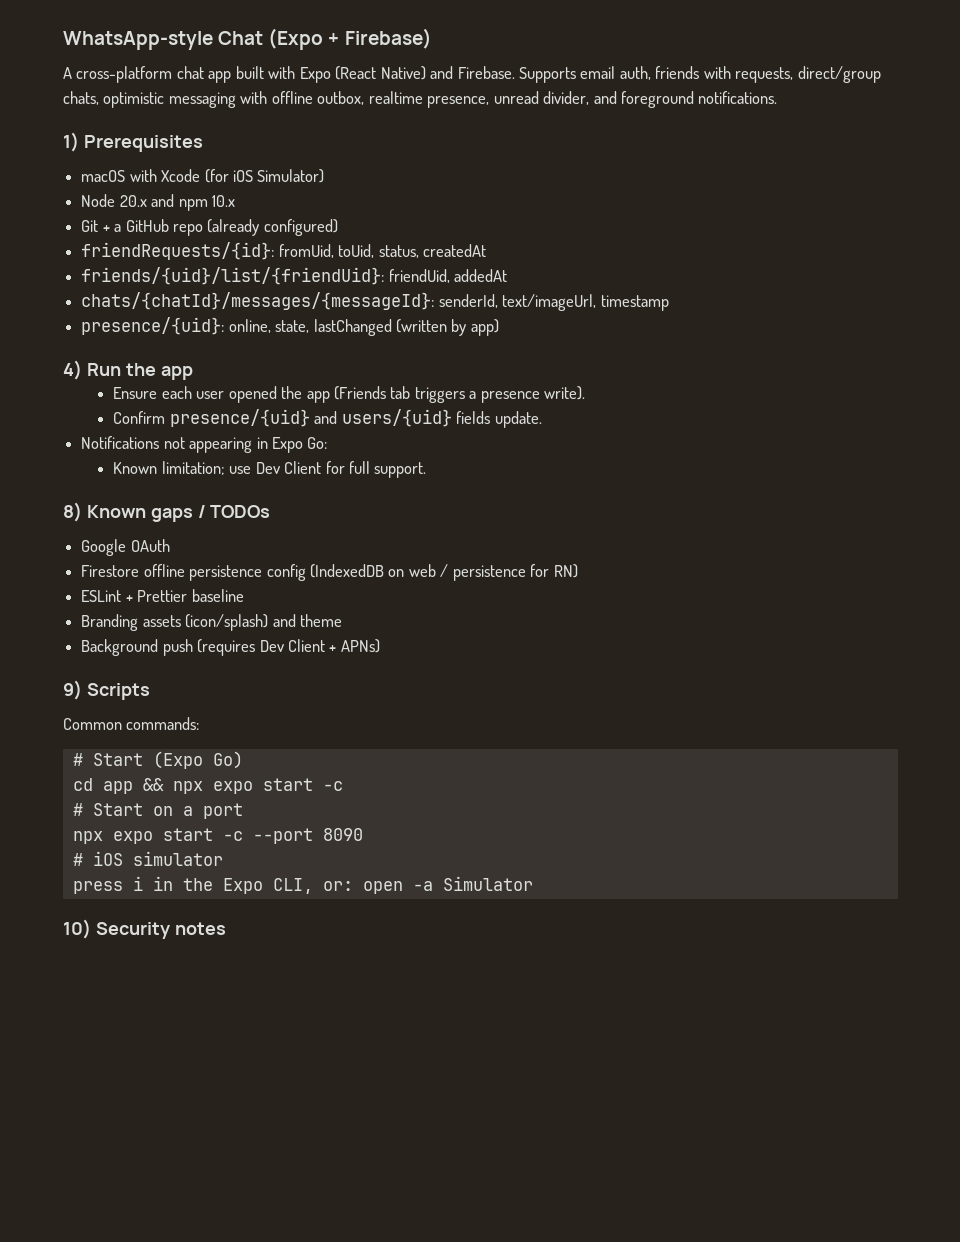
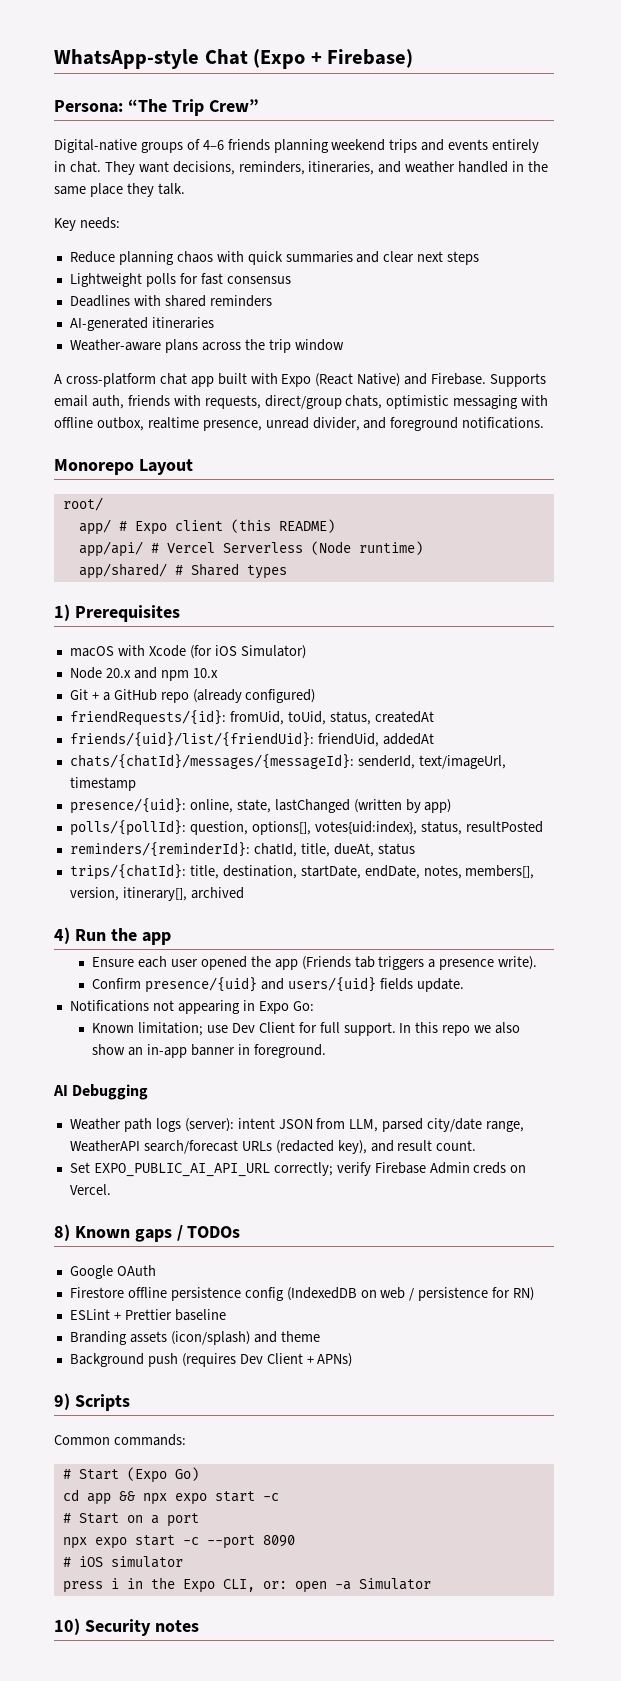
(432, 38) none -> [54,99,259,116] [54,139,540,153] [54,161,549,175] [54,183,185,197] [54,217,120,231] [69,251,480,265] [69,273,291,287] [69,295,272,307] [69,317,214,331] [69,339,344,353] // Persona: “The Trip Crew” // Digital-native groups of 4–6 friends planning weekend trips and events entirely in chat. They want decisions, reminders, itineraries, and weather handled in the same place they talk. // Key needs: // Reduce planning chaos with quick summaries and clear next steps // Lightweight polls for fast consensus // Deadlines with shared reminders // AI-generated itineraries // Weather-aware plans across the trip window
(778, 97) none -> [54,459,193,475] [62,497,103,511] [78,519,335,535] [78,541,423,557] [78,563,287,579] // Monorepo Layout // root/ // app/ # Expo client (this README) // app/api/ # Vercel Serverless (Node runtime) // app/shared/ # Shared types
(499, 327) none -> [69,820,543,836] [69,842,415,857] [69,864,535,880] [69,887,244,901] // polls/{pollId}: question, options[], votes{uid:index}, status, resultPosted // reminders/{reminderId}: chatId, title, dueAt, status // trips/{chatId}: title, destination, startDate, endDate, notes, members[], version, itinerary[], archived
(427, 470) none -> [399,1022,521,1036] [92,1044,326,1058] [53,1084,149,1100] [69,1118,525,1132] [69,1140,477,1154] [69,1162,527,1177] [69,1184,111,1195] In this repo we also show an in‑app banner in foreground. // AI Debugging // Weather path logs (server): intent JSON from LLM, parsed city/date range, WeatherAPI search/forecast URLs (redacted key), and result count. // Set EXPO_PUBLIC_AI_API_URL correctly; verify Firebase Admin creds on Vercel.

